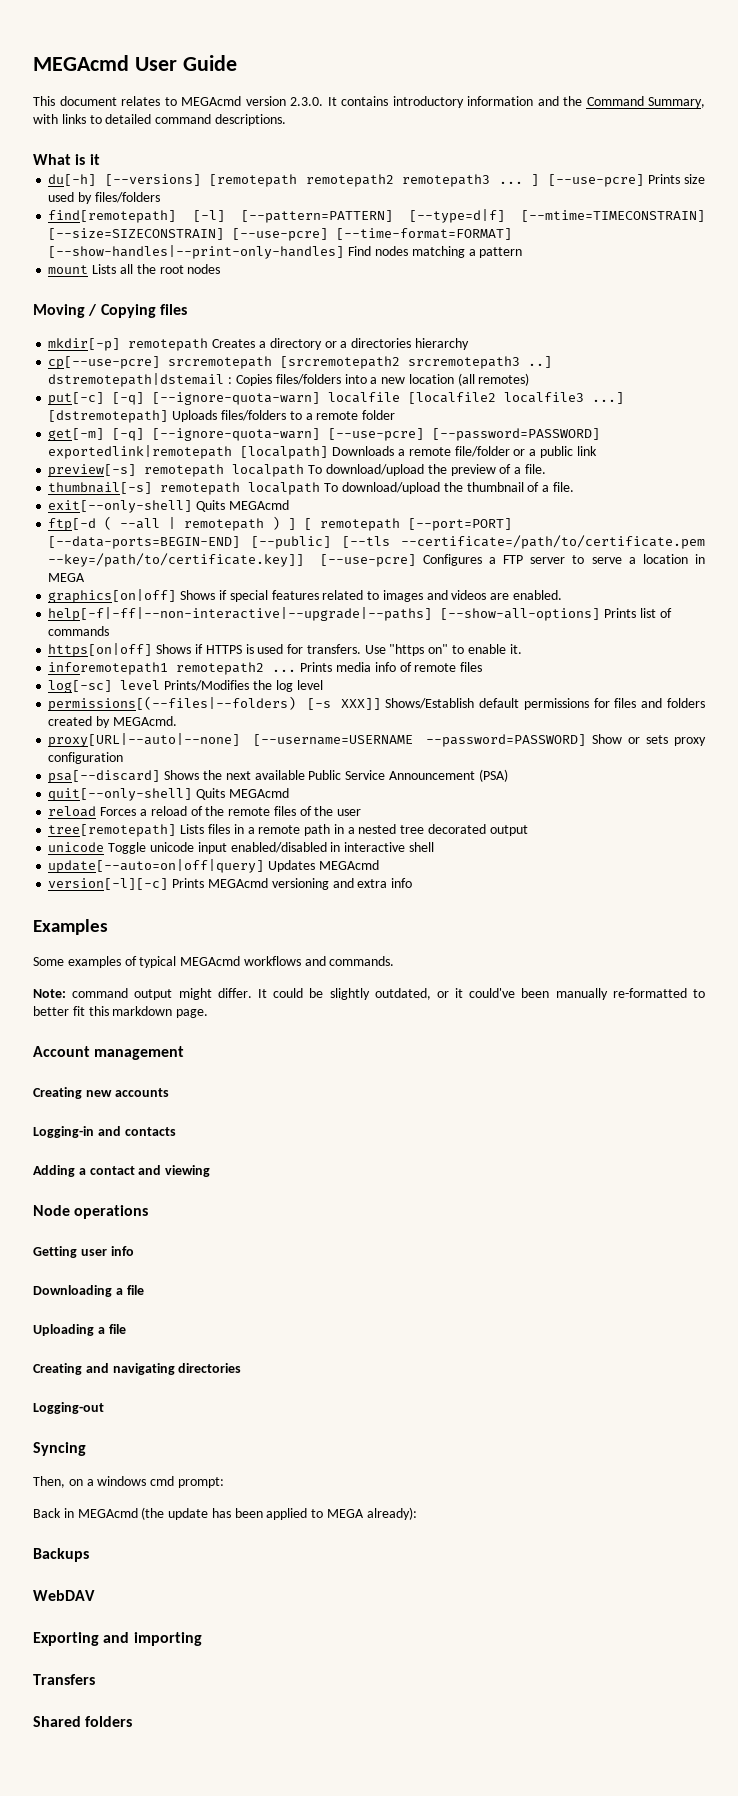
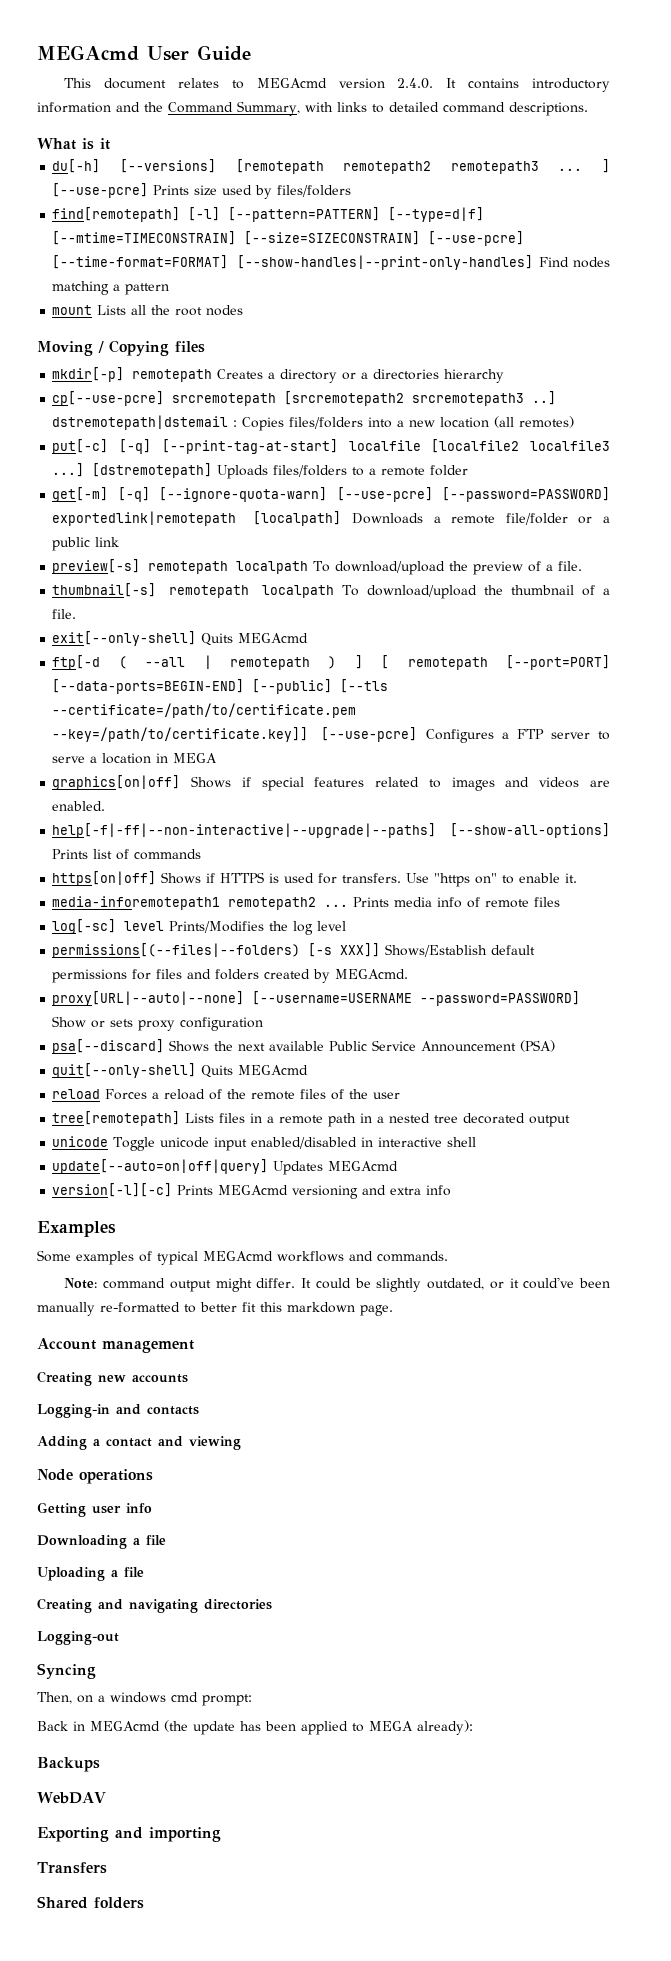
[290,97,323,106] 2.3.0. -> [397,78,434,89] 2.4.0.
[152,392,321,405] [--ignore-quota-warn] -> [161,439,338,454] [--print-tag-at-start]
[48,662,169,675] inforemotepath1 -> [52,896,221,910] media-inforemotepath1

